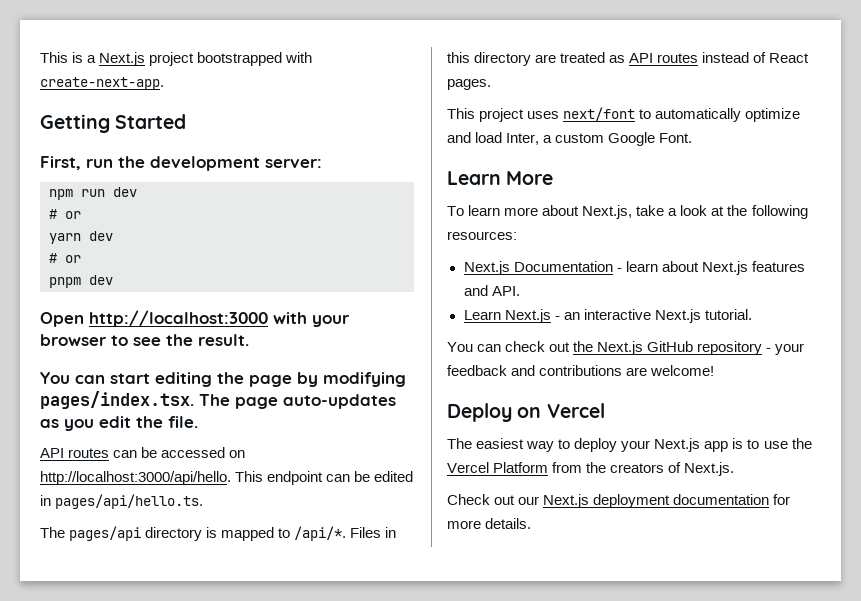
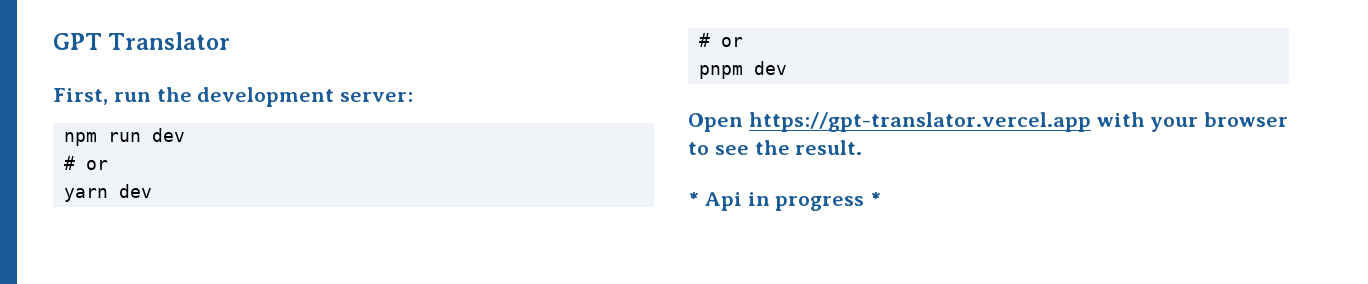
[40,52,313,66] [40,77,164,90] [40,114,187,133] This is a Next.js project bootstrapped with create-next-app. // Getting Started -> [53,32,231,50] GPT Translator
[89,310,268,327] http://localhost:3000 -> [748,112,1091,132] https://gpt-translator.vercel.app
[40,372,406,387] [40,391,396,409] [40,416,198,431] [40,447,246,458] [40,471,414,485] [40,494,204,509] [40,526,397,541] [447,52,810,66] [447,79,491,90] [447,107,801,122] [447,132,693,146] [447,171,554,185] [447,205,808,219] [447,231,517,240] [463,261,805,275] [463,285,520,296] [463,309,752,323] [447,341,805,355] [447,365,715,376] [447,403,605,422] [447,438,812,452] [447,462,735,476] [447,494,791,508] [447,518,532,529] You can start editing the page by modifying pages/index.tsx. The page auto-updates as you edit the file. // API routes can be accessed on http://localhost:3000/api/hello. This endpoint can be edited in pages/api/hello.ts. // The pages/api directory is mapped to /api/*. Files in this directory are treated as API routes instead of React pages. // This project uses next/font to automatically optimize and load Inter, a custom Google Font. // Learn More // To learn more about Next.js, take a look at the following resources: // Next.js Documentation - learn about Next.js features and API. // Learn Next.js - an interactive Next.js tutorial. // You can check out the Next.js GitHub repository - your feedback and contributions are welcome! // Deploy on Vercel // The easiest way to deploy your Next.js app is to use the Vercel Platform from the creators of Next.js. // Check out our Next.js deployment documentation for more details. -> [688,192,882,211] * Api in progress *

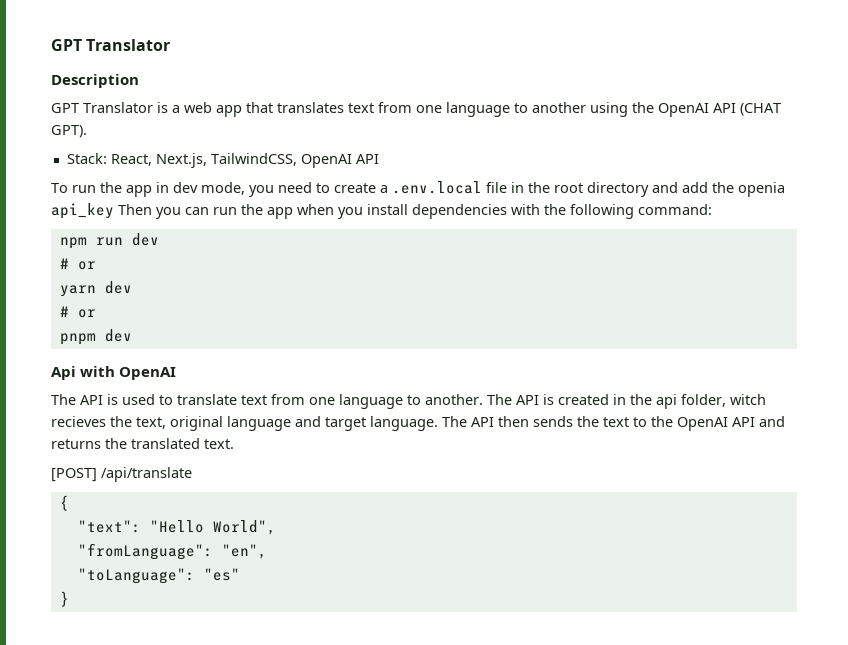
[53,87,414,107] First, run the development server: -> [51,74,139,88] [51,102,781,117] [51,125,87,138] [66,153,379,168] [51,181,785,197] [51,203,712,219] Description // GPT Translator is a web app that translates text from one language to another using the OpenAI API (CHAT GPT). // Stack: React, Next.js, TailwindCSS, OpenAI API // To run the app in dev mode, you need to create a .env.local file in the root directory and add the openia api_key Then you can run the app when you install dependencies with the following command:
[688,112,1289,132] [688,140,863,155] [688,192,882,211] Open https://gpt-translator.vercel.app with your browser to see the result. // * Api in progress * -> [51,366,177,380] [51,394,766,409] [51,416,785,431] [51,438,234,449] [51,467,192,482] [59,495,69,511] [77,520,276,535] [77,543,267,560] [77,568,240,584] [59,591,69,607] Api with OpenAI // The API is used to translate text from one language to another. The API is created in the api folder, witch recieves the text, original language and target language. The API then sends the text to the OpenAI API and returns the translated text. // [POST] /api/translate // { // "text": "Hello World", // "fromLanguage": "en", // "toLanguage": "es" // }

